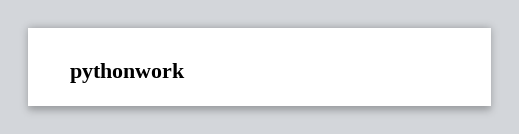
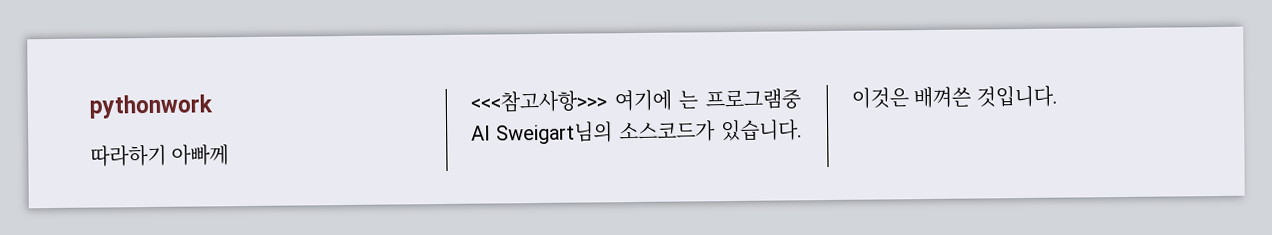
(185, 73) none -> [90,144,230,167] [470,88,801,113] [471,119,802,145] [851,85,1057,109] // 따라하기 아빠께 // <<<참고사항>>> 여기에 는 프로그램중 Al Sweigart님의 소스코드가 있습니다. 이것은 배껴쓴 것입니다.

